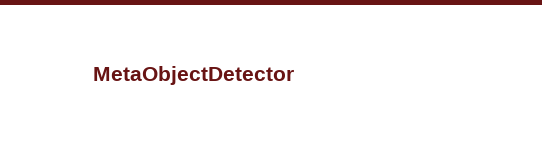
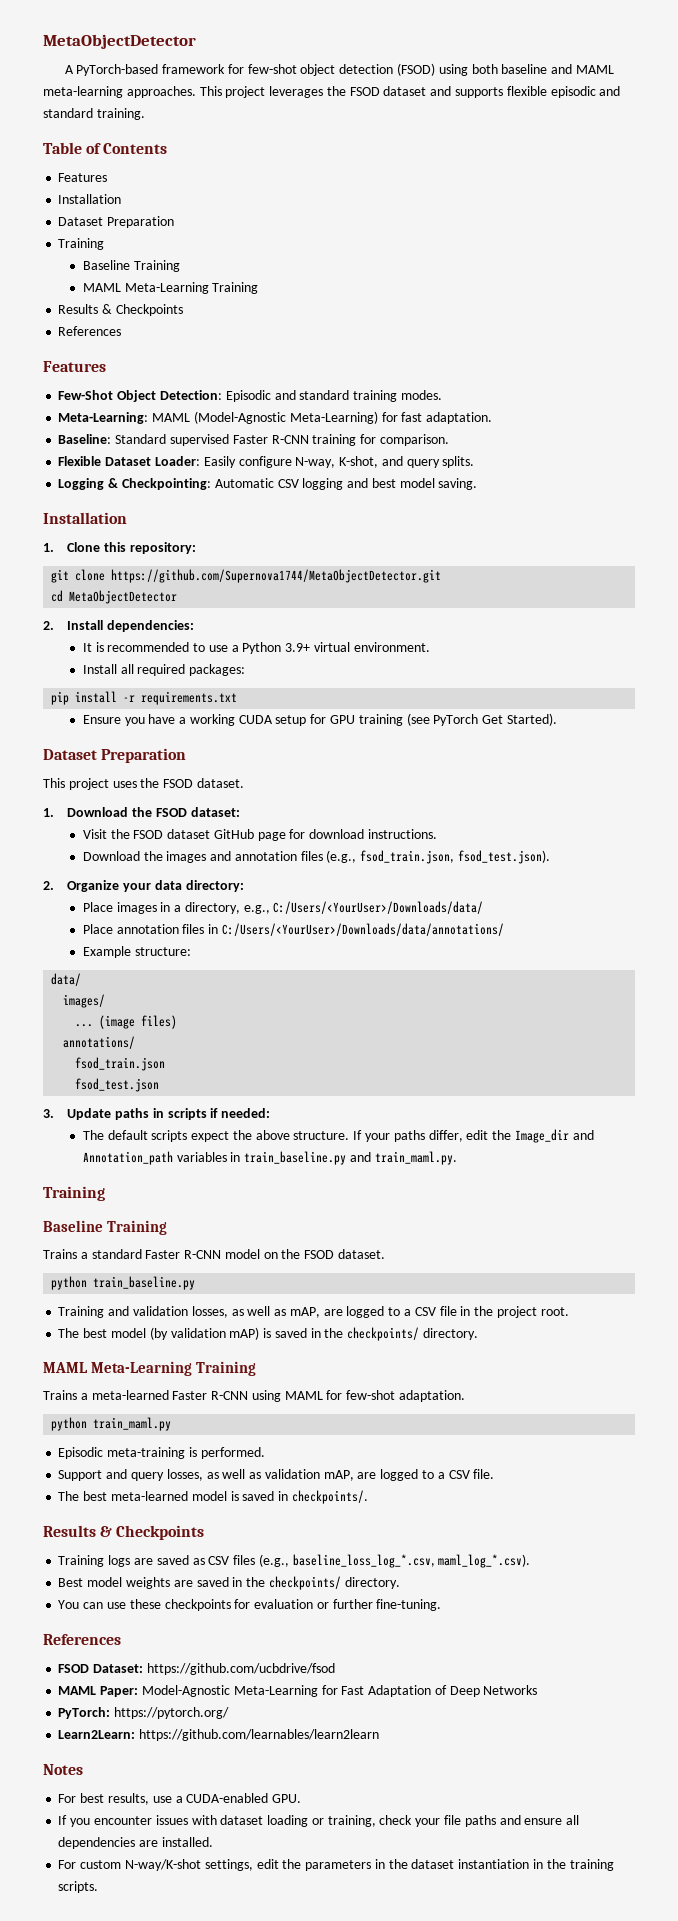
[93,66,294,85] MetaObjectDetector -> [43,34,196,49] [64,63,614,76] [43,86,621,98] [43,108,145,120] [43,142,168,154] [58,173,108,182] [58,194,122,204] [58,216,175,228] [58,238,105,250] [82,260,180,272] [82,282,259,294] [58,304,183,316] [58,326,122,336] [43,361,106,372] [58,390,442,402] [58,411,493,424] [58,434,449,446] [58,456,475,468] [58,478,478,490] [43,512,127,524] [43,542,196,554] [51,569,442,583] [51,590,178,604] [43,620,195,632] [82,642,430,654] [82,664,246,676] [51,691,238,705] [82,713,557,726] [43,748,187,763] [43,778,244,790] [43,807,240,817] [82,829,437,841] [82,850,550,864] [43,880,244,892] [82,901,484,914] [82,923,504,936] [82,946,191,958] [51,973,82,986] [63,994,106,1008] [75,1015,178,1029] [63,1036,136,1049] [75,1057,166,1071] [75,1078,160,1092] [43,1108,271,1120] [82,1129,594,1143] [82,1151,457,1165] [43,1186,105,1201] [43,1220,167,1235] [43,1249,386,1259] [51,1276,196,1290] [58,1306,569,1318] [58,1327,478,1341] [43,1361,256,1376] [43,1390,466,1402] [51,1417,172,1431] [58,1447,265,1459] [58,1469,495,1481] [58,1490,368,1504] [43,1525,205,1540] [58,1554,531,1568] [58,1576,400,1590] [58,1599,442,1611] [43,1634,121,1645] [58,1663,335,1675] [58,1685,538,1697] [58,1707,230,1719] [58,1729,380,1741] [43,1764,83,1775] [58,1793,302,1805] [58,1815,580,1827] [58,1837,213,1849] [58,1859,614,1871] [58,1881,99,1893] MetaObjectDetector // A PyTorch-based framework for few-shot object detection (FSOD) using both baseline and MAML meta-learning approaches. This project leverages the FSOD dataset and supports flexible episodic and standard training. // Table of Contents // Features // Installation // Dataset Preparation // Training // Baseline Training // MAML Meta-Learning Training // Results & Checkpoints // References // Features // Few-Shot Object Detection: Episodic and standard training modes. // Meta-Learning: MAML (Model-Agnostic Meta-Learning) for fast adaptation. // Baseline: Standard supervised Faster R-CNN training for comparison. // Flexible Dataset Loader: Easily configure N-way, K-shot, and query splits. // Logging & Checkpointing: Automatic CSV logging and best model saving. // Installation // 1. Clone this repository: // git clone https://github.com/Supernova1744/MetaObjectDetector.git // cd MetaObjectDetector // 2. Install dependencies: // It is recommended to use a Python 3.9+ virtual environment. // Install all required packages: // pip install -r requirements.txt // Ensure you have a working CUDA setup for GPU training (see PyTorch Get Started). // Dataset Preparation // This project uses the FSOD dataset. // 1. Download the FSOD dataset: // Visit the FSOD dataset GitHub page for download instructions. // Download the images and annotation files (e.g., fsod_train.json, fsod_test.json). // 2. Organize your data directory: // Place images in a directory, e.g., C:/Users/<YourUser>/Downloads/data/ // Place annotation files in C:/Users/<YourUser>/Downloads/data/annotations/ // Example structure: // data/ // images/ // ... (image files) // annotations/ // fsod_train.json // fsod_test.json // 3. Update paths in scripts if needed: // The default scripts expect the above structure. If your paths differ, edit the Image_dir and Annotation_path variables in train_baseline.py and train_maml.py. // Training // Baseline Training // Trains a standard Faster R-CNN model on the FSOD dataset. // python train_baseline.py // Training and validation losses, as well as mAP, are logged to a CSV file in the project root. // The best model (by validation mAP) is saved in the checkpoints/ directory. // MAML Meta-Learning Training // Trains a meta-learned Faster R-CNN using MAML for few-shot adaptation. // python train_maml.py // Episodic meta-training is performed. // Support and query losses, as well as validation mAP, are logged to a CSV file. // The best meta-learned model is saved in checkpoints/. // Results & Checkpoints // Training logs are saved as CSV files (e.g., baseline_loss_log_*.csv, maml_log_*.csv). // Best model weights are saved in the checkpoints/ directory. // You can use these checkpoints for evaluation or further fine-tuning. // References // FSOD Dataset: https://github.com/ucbdrive/fsod // MAML Paper: Model-Agnostic Meta-Learning for Fast Adaptation of Deep Networks // PyTorch: https://pytorch.org/ // Learn2Learn: https://github.com/learnables/learn2learn // Notes // For best results, use a CUDA-enabled GPU. // If you encounter issues with dataset loading or training, check your file paths and ensure all dependencies are installed. // For custom N-way/K-shot settings, edit the parameters in the dataset instantiation in the training scripts.

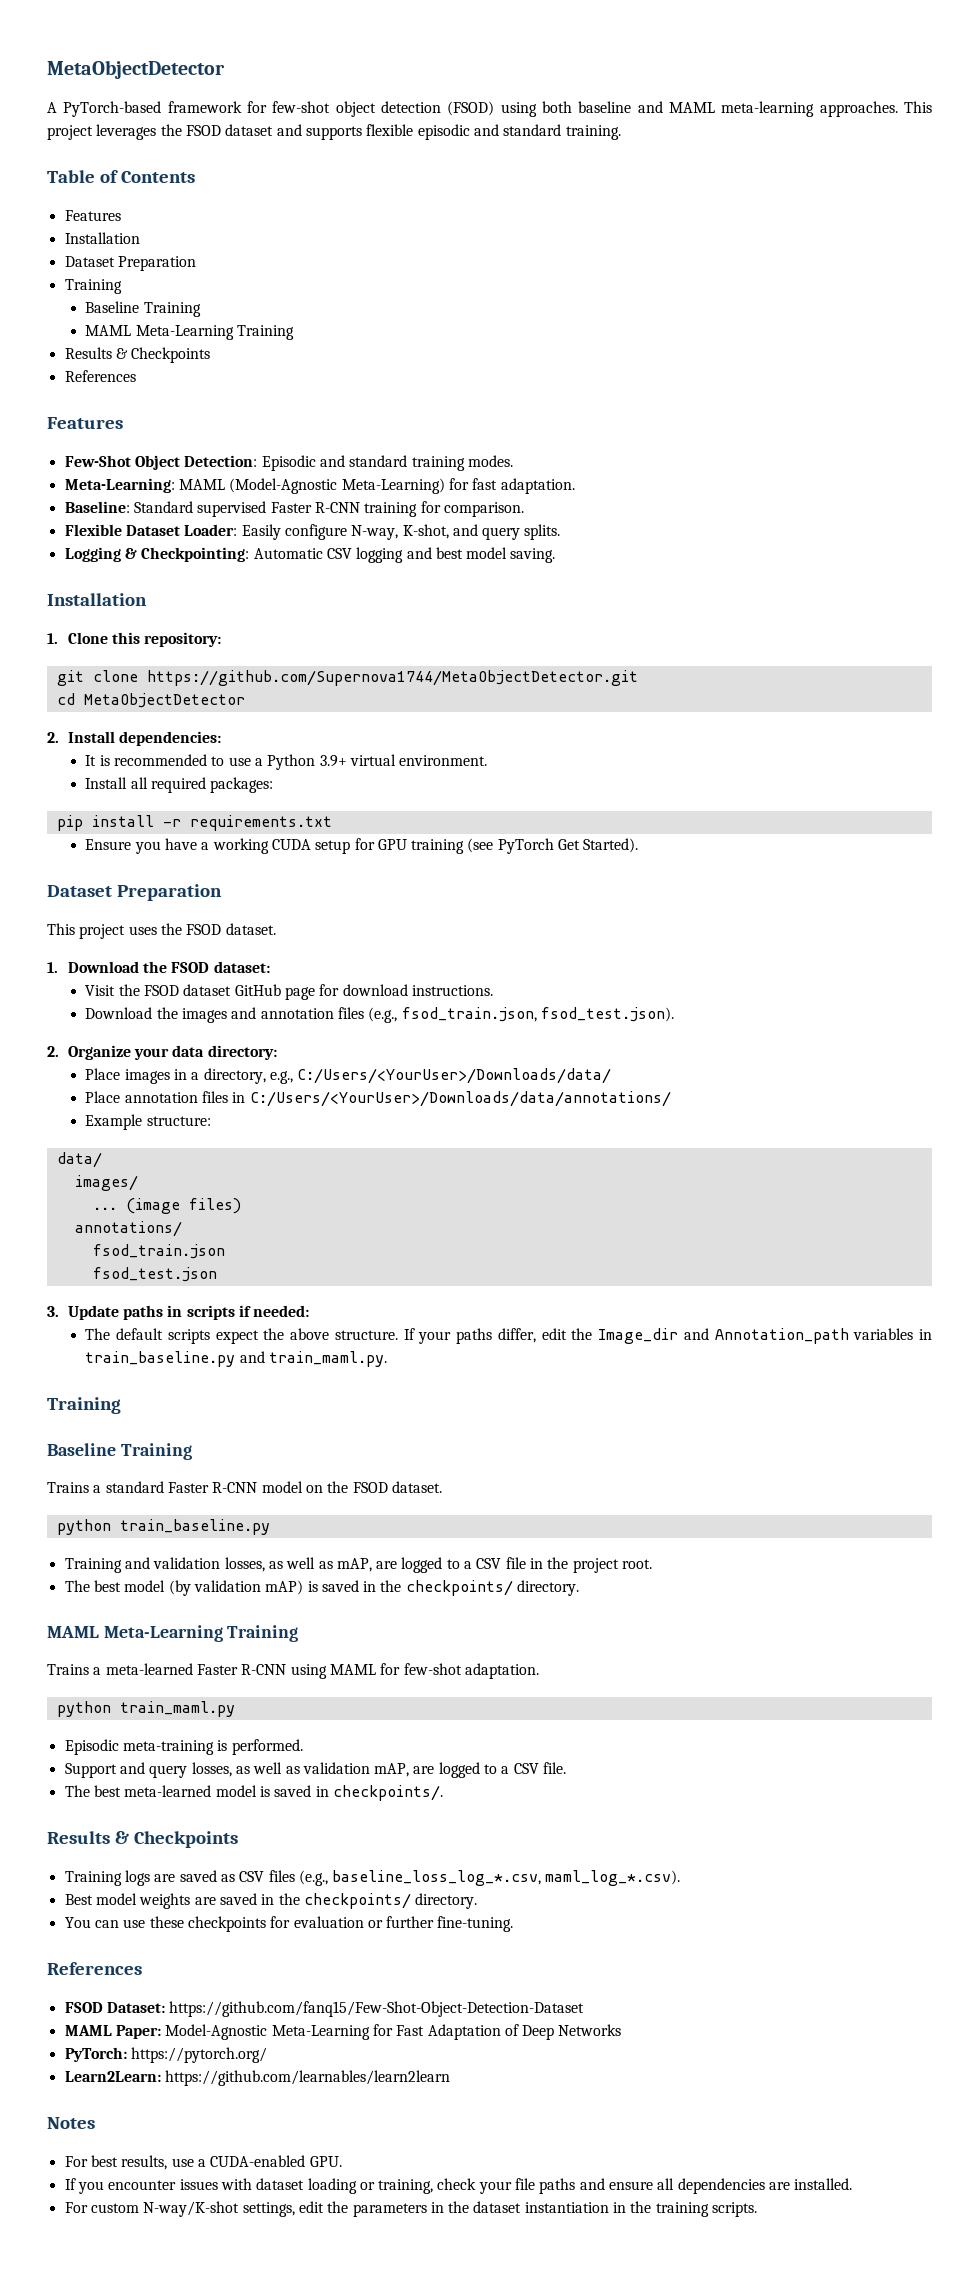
[146,1663,335,1675] https://github.com/ucbdrive/fsod -> [169,2001,585,2017] https://github.com/fanq15/Few-Shot-Object-Detection-Dataset

